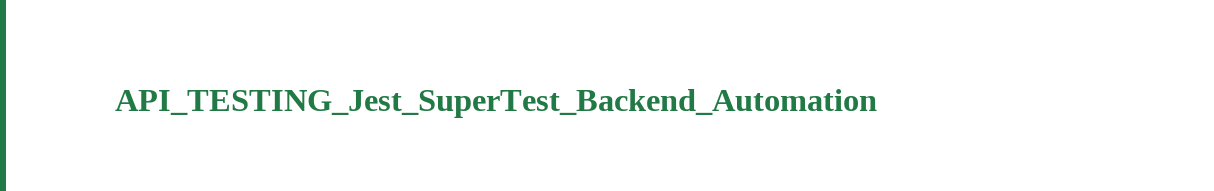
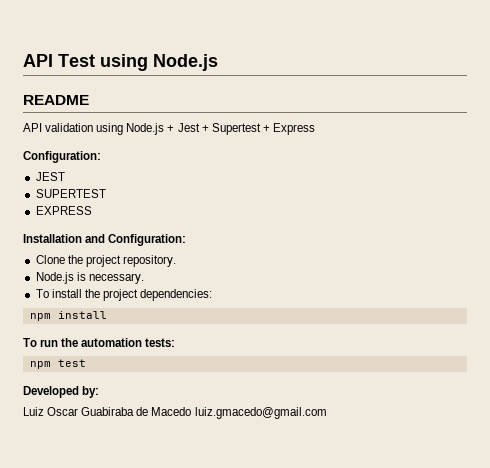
[115,89,877,118] API_TESTING_Jest_SuperTest_Backend_Automation -> [23,54,218,71] [23,95,89,105] [23,123,315,135] [23,151,101,163] [35,172,65,181] [35,189,106,198] [35,206,92,215] [23,234,187,246] [35,255,176,267] [35,272,144,284] [35,289,213,301] [29,311,107,321] [23,338,176,347] [29,359,86,369] [23,386,100,398] [23,407,327,419] API Test using Node.js // README // API validation using Node.js + Jest + Supertest + Express // Configuration: // JEST // SUPERTEST // EXPRESS // Installation and Configuration: // Clone the project repository. // Node.js is necessary. // To install the project dependencies: // npm install // To run the automation tests: // npm test // Developed by: // Luiz Oscar Guabiraba de Macedo luiz.gmacedo@gmail.com

